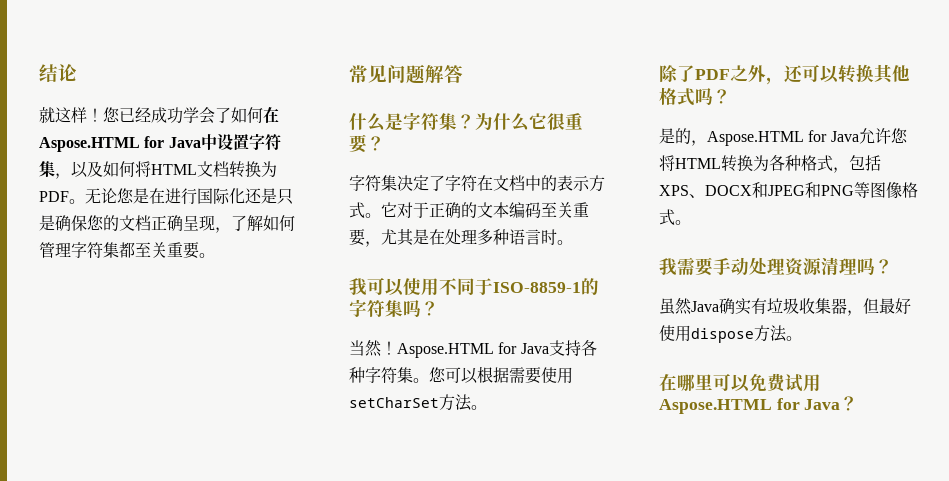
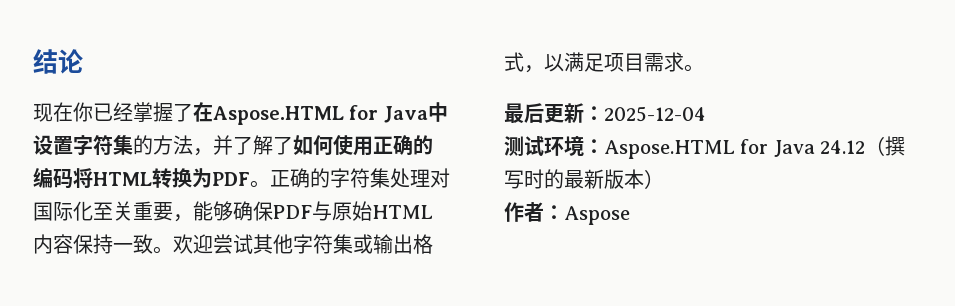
[39,107,263,124] 就这样！您已经成功学会了如何 -> [33,102,193,122] 现在你已经掌握了
[55,161,277,179] [39,188,293,205] [39,215,295,233] [39,242,215,259] [349,64,463,84] [349,112,583,131] [349,134,385,153] [349,175,605,192] [349,202,589,218] [349,229,573,247] [349,277,599,296] [349,299,439,317] [349,340,597,358] [349,366,573,384] [349,394,487,411] [659,64,910,85] [659,87,731,106] [659,128,908,146] [659,155,881,173] [659,182,918,199] [659,209,691,225] [659,257,893,276] [659,298,911,316] [659,325,802,343] [659,373,821,392] [659,396,859,414] ，以及如何将HTML文档转换为PDF。无论您是在进行国际化还是只是确保您的文档正确呈现，了解如何管理字符集都至关重要。 // 常见问题解答 // 什么是字符集？为什么它很重要？ // 字符集决定了字符在文档中的表示方式。它对于正确的文本编码至关重要，尤其是在处理多种语言时。 // 我可以使用不同于ISO-8859-1的字符集吗？ // 当然！Aspose.HTML for Java支持各种字符集。您可以根据需要使用setCharSet方法。 // 除了PDF之外，还可以转换其他格式吗？ // 是的，Aspose.HTML for Java允许您将HTML转换为各种格式，包括XPS、DOCX和JPEG和PNG等图像格式。 // 我需要手动处理资源清理吗？ // 虽然Java确实有垃圾收集器，但最好使用dispose方法。 // 在哪里可以免费试用Aspose.HTML for Java？ -> [133,135,433,156] [33,167,450,189] [33,201,433,222] [33,234,433,254] [504,52,704,73] [504,103,706,123] [504,136,906,159] [504,169,664,189] [504,202,630,225] 的方法，并了解了如何使用正确的编码将HTML转换为PDF。正确的字符集处理对国际化至关重要，能够确保PDF与原始HTML内容保持一致。欢迎尝试其他字符集或输出格式，以满足项目需求。 // 最后更新：2025-12-04 // 测试环境：Aspose.HTML for Java 24.12（撰写时的最新版本） // 作者：Aspose

